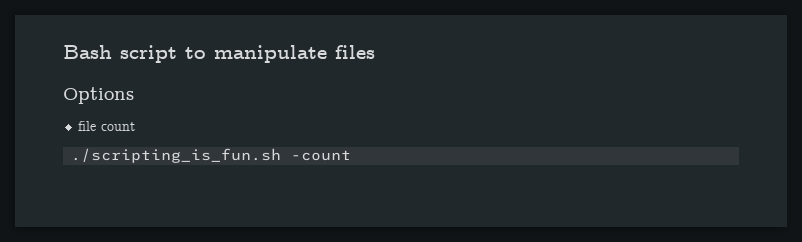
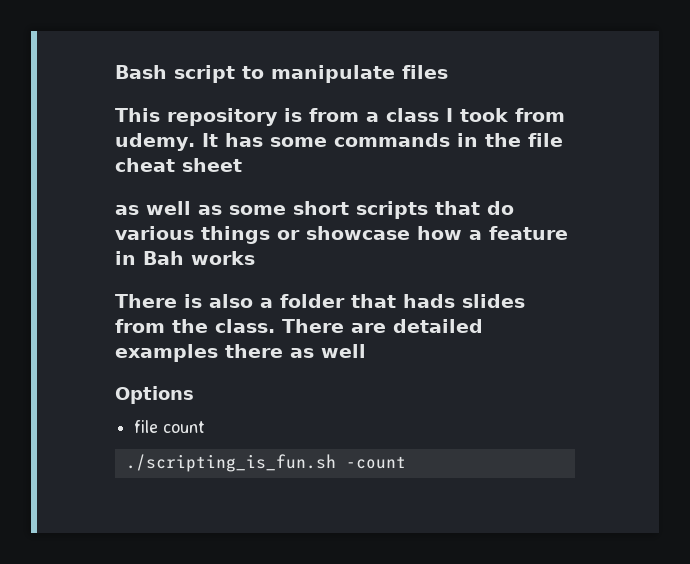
(375, 52) none -> [115,108,565,126] [115,133,563,151] [115,158,242,172] [115,201,514,219] [115,226,568,244] [115,251,255,265] [115,294,525,308] [115,319,483,333] [115,344,366,362] // This repository is from a class I took from udemy. It has some commands in the file cheat sheet // as well as some short scripts that do various things or showcase how a feature in Bah works // There is also a folder that hads slides from the class. There are detailed examples there as well

